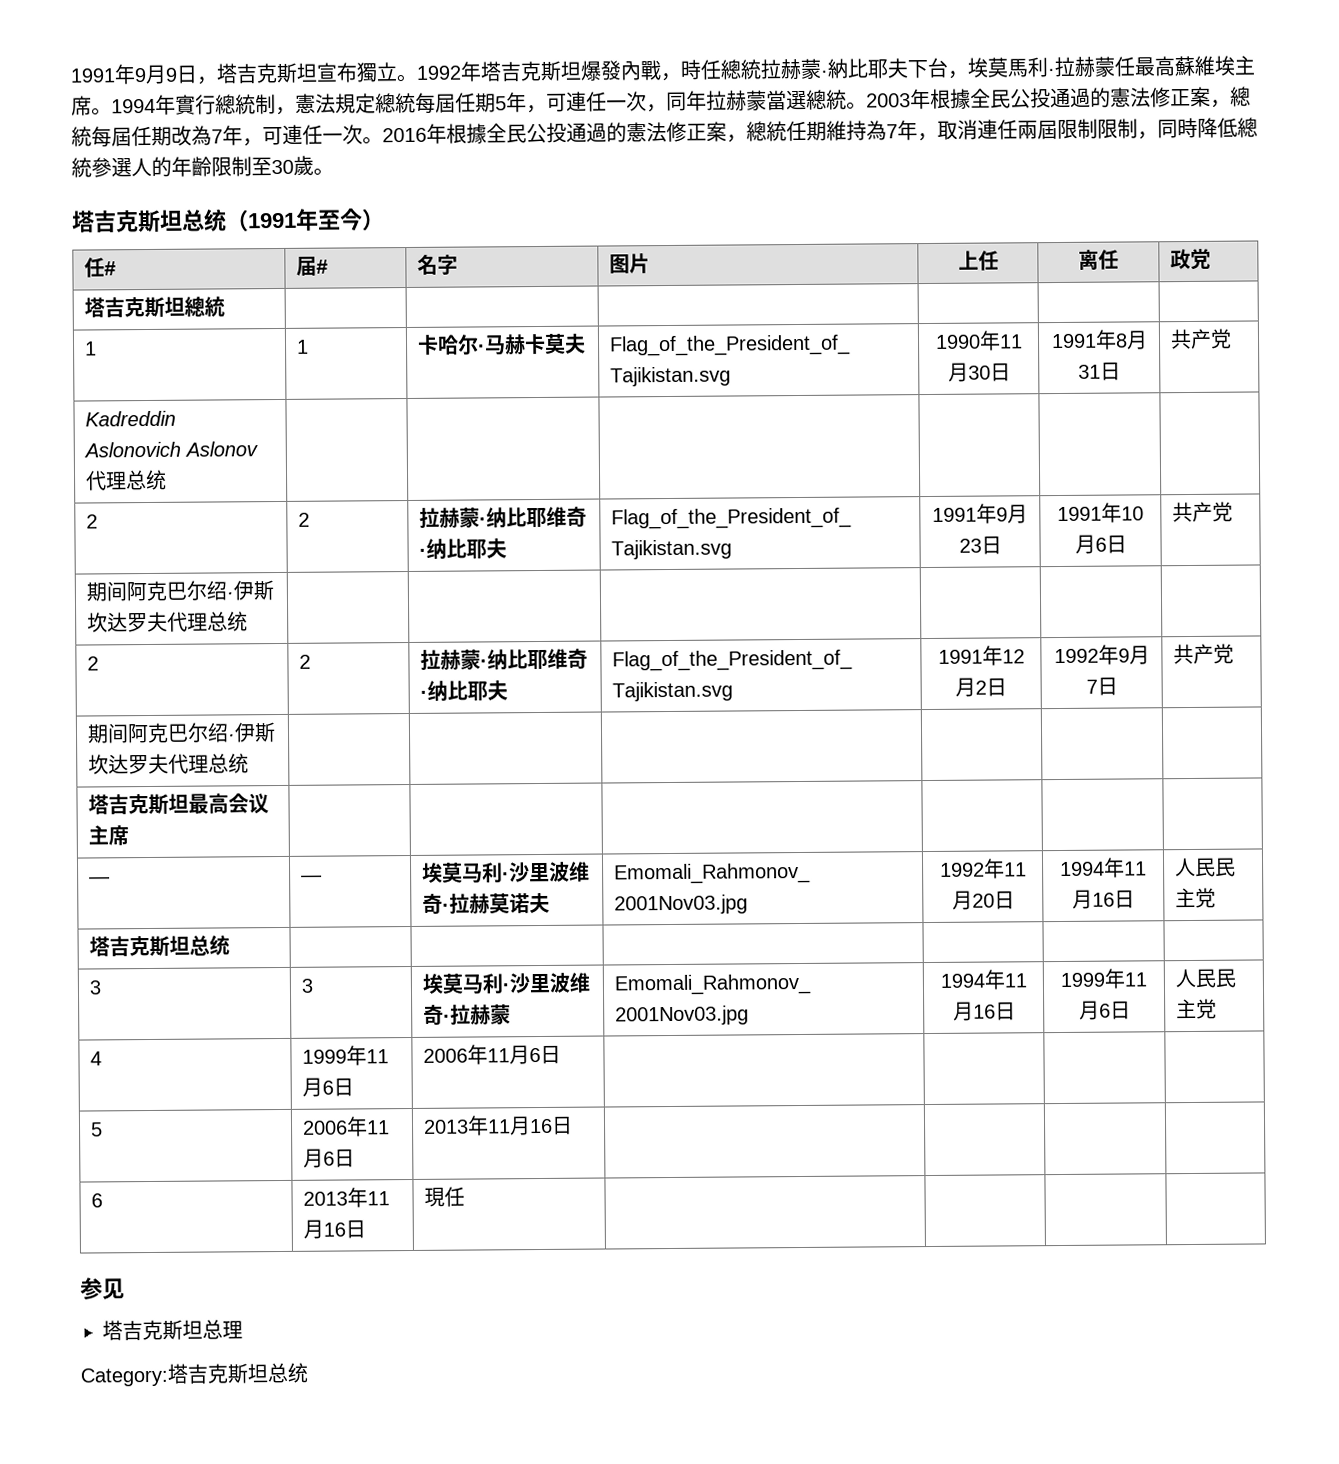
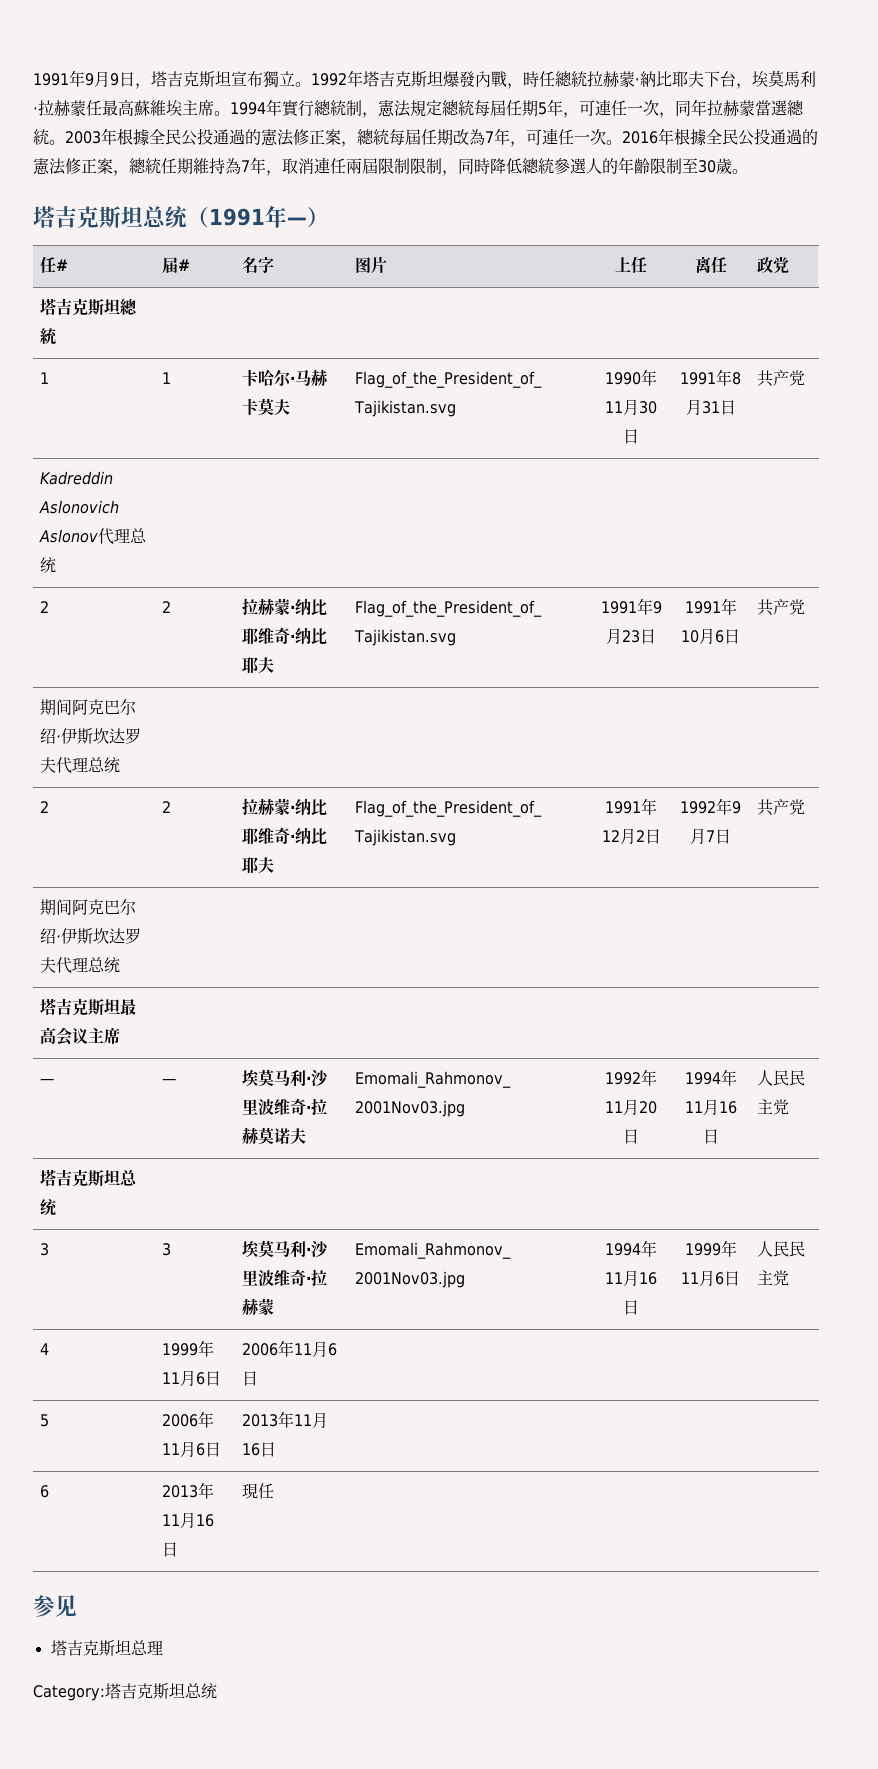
[317,208,363,231] 至今 -> [287,217,307,225] —

